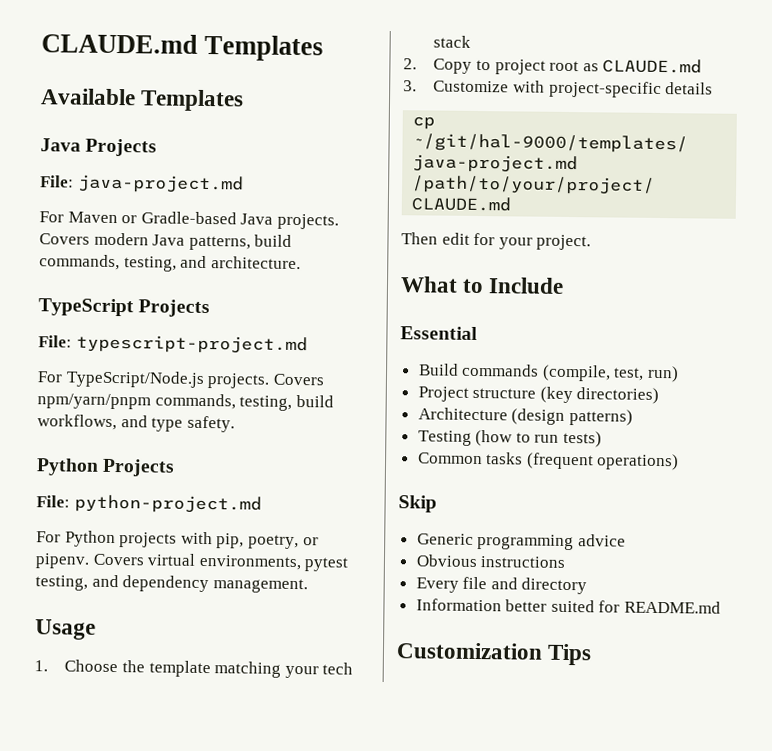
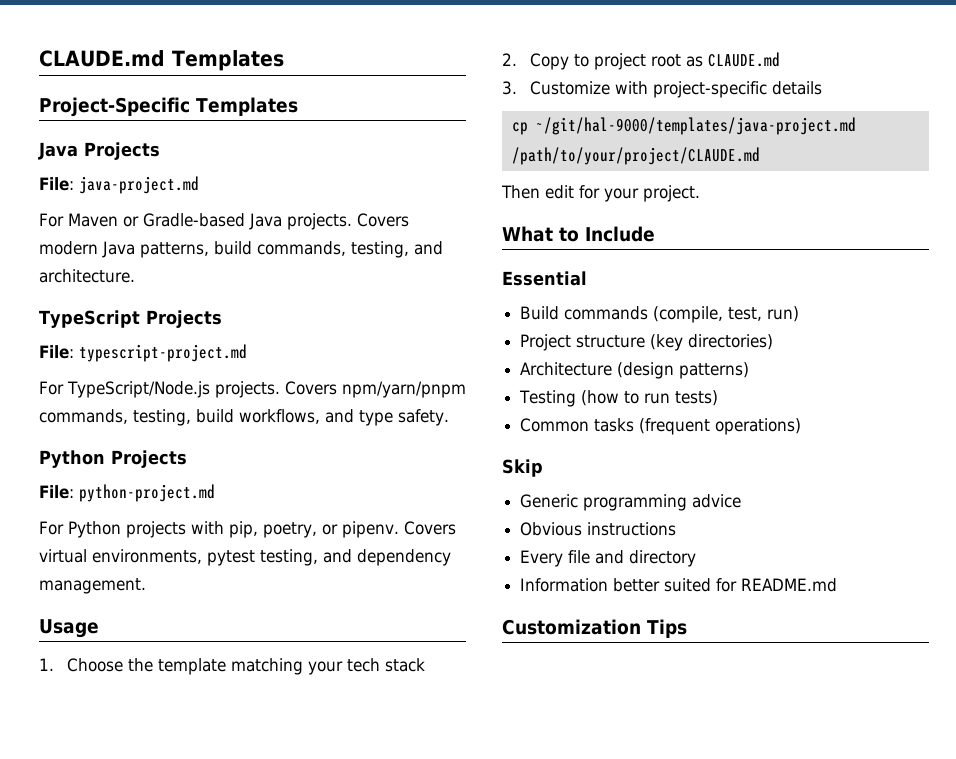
[40,88,136,106] Available -> [39,97,190,117] Project-Specific

